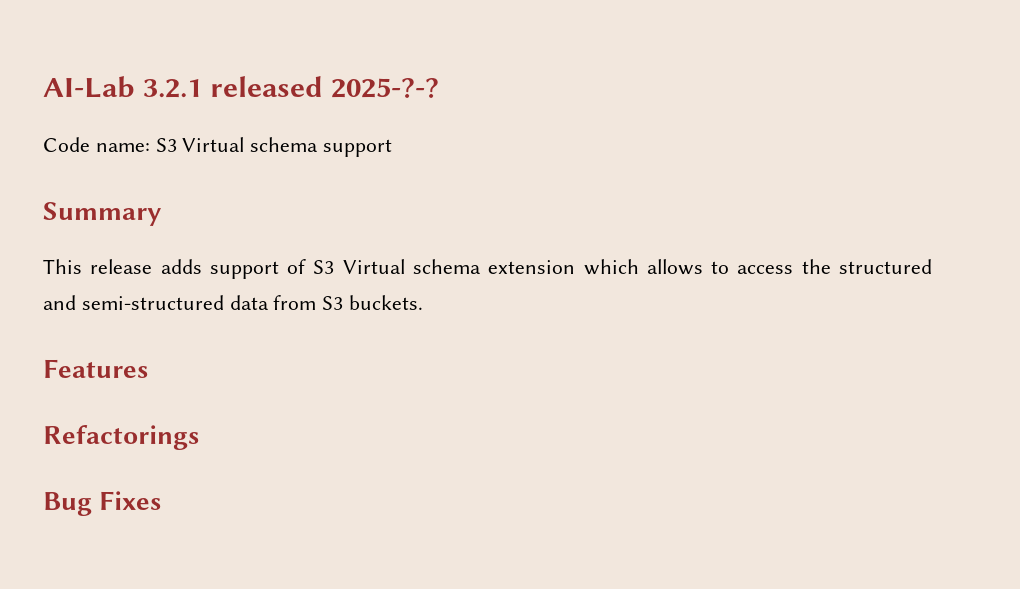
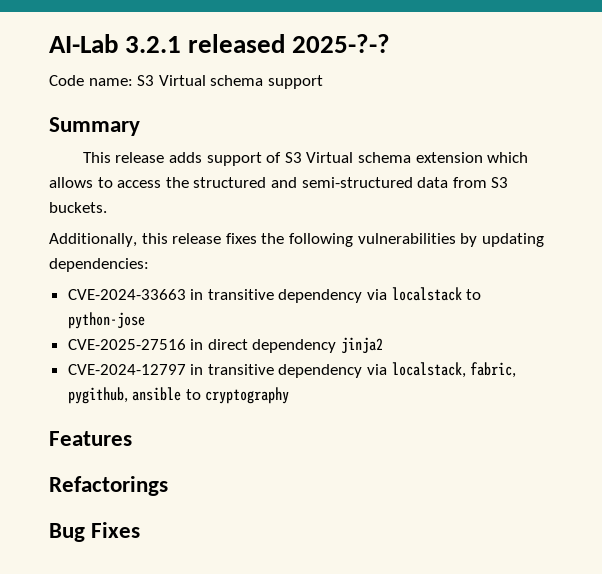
(424, 302) none -> [49,233,544,247] [49,258,149,272] [67,287,482,303] [67,312,145,329] [67,337,384,354] [67,362,517,378] [67,387,290,404] // Additionally, this release fixes the following vulnerabilities by updating dependencies: // CVE-2024-33663 in transitive dependency via localstack to python-jose // CVE-2025-27516 in direct dependency jinja2 // CVE-2024-12797 in transitive dependency via localstack, fabric, pygithub, ansible to cryptography

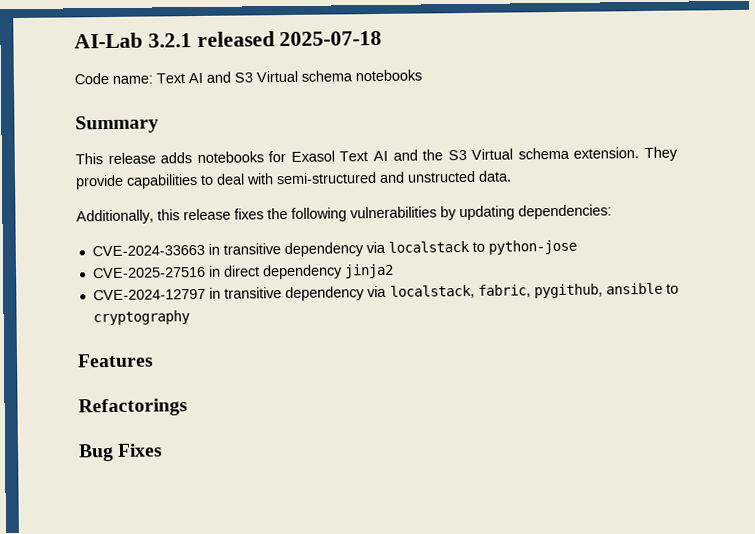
[292,34,391,53] 2025-?-? -> [279,30,383,47] 2025-07-18
[137,75,323,89] S3 Virtual schema support -> [156,69,422,84] Text AI and S3 Virtual schema notebooks
[206,152,529,166] [49,177,509,188] [49,202,107,213] support of S3 Virtual schema extension which allows to access the structured and semi-structured data from S3 buckets. -> [196,146,678,164] [75,170,512,190] notebooks for Exasol Text AI and the S3 Virtual schema extension. They provide capabilities to deal with semi-structured and unstructed data.

